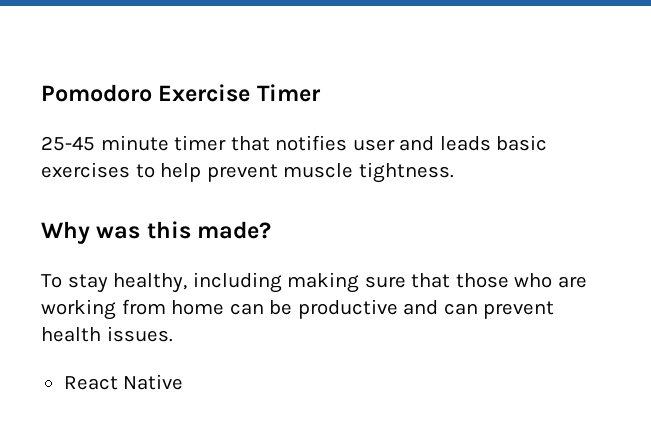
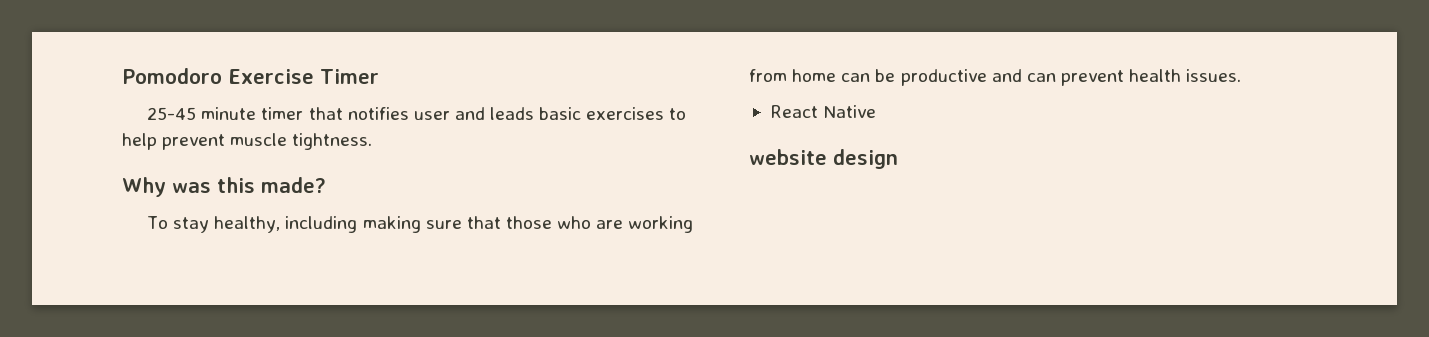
(184, 382) none -> [749,149,898,169] // website design

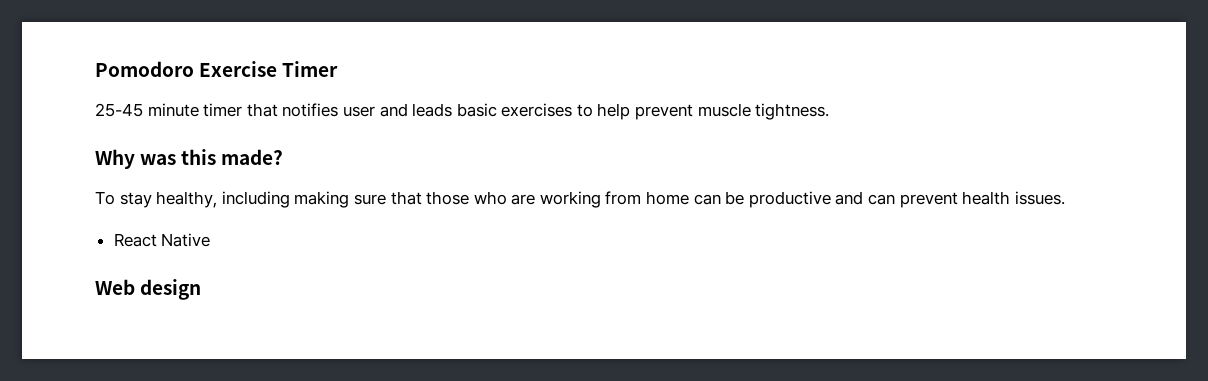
[749,149,827,165] website -> [95,279,135,295] Web

